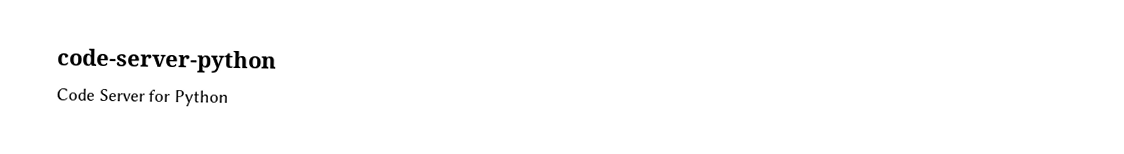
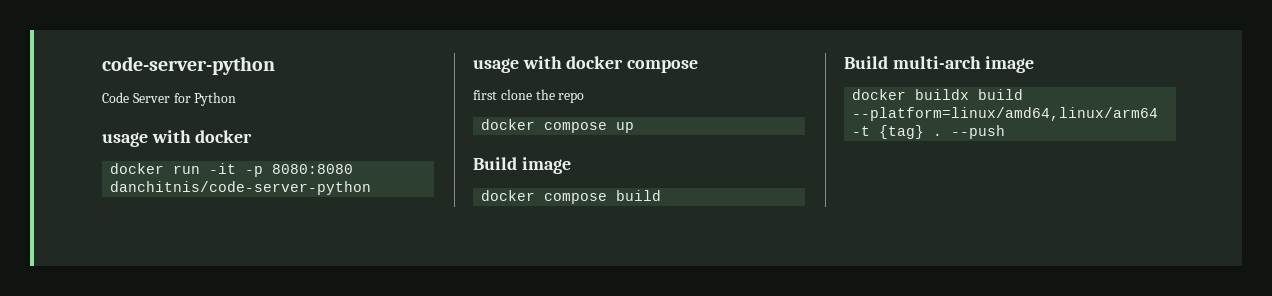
(229, 98) none -> [102,130,253,147] [110,163,354,177] [110,181,372,195] [473,56,699,73] [473,89,585,103] [481,119,635,133] [473,157,571,174] [481,190,662,204] [844,56,1035,73] [852,89,1024,100] [852,107,1159,121] [852,125,1006,139] // usage with docker // docker run -it -p 8080:8080 danchitnis/code-server-python // usage with docker compose // first clone the repo // docker compose up // Build image // docker compose build // Build multi-arch image // docker buildx build --platform=linux/amd64,linux/arm64 -t {tag} . --push

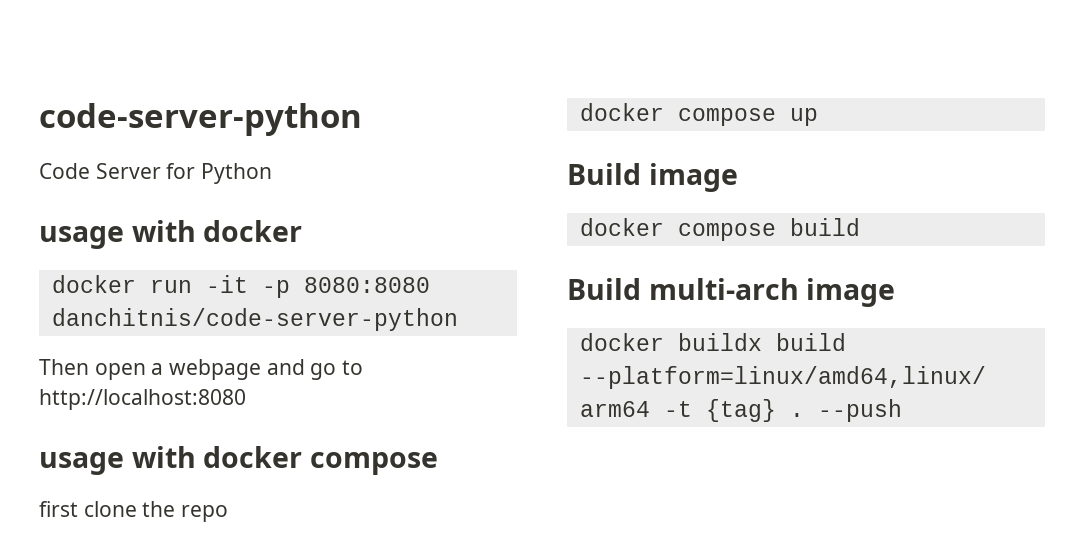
(372, 188) none -> [39,359,364,380] [39,389,246,410] // Then open a webpage and go to http://localhost:8080

